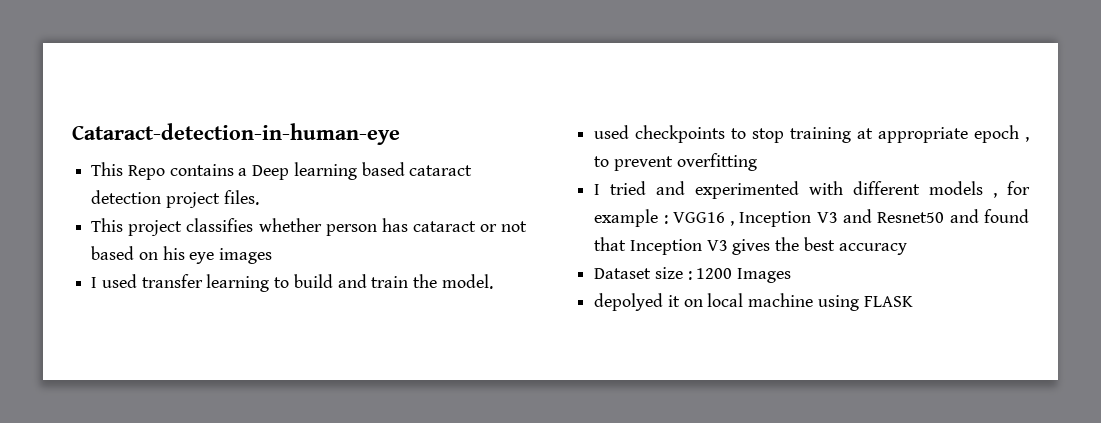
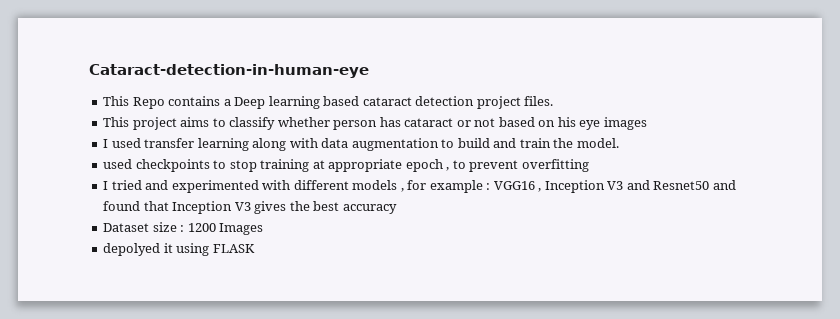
[186,218,254,232] classifies -> [180,117,276,130] aims to classify
(270, 283) none -> [252,138,439,151] along with data augmentation
[683,293,814,307] on local machine -> (173, 248) none

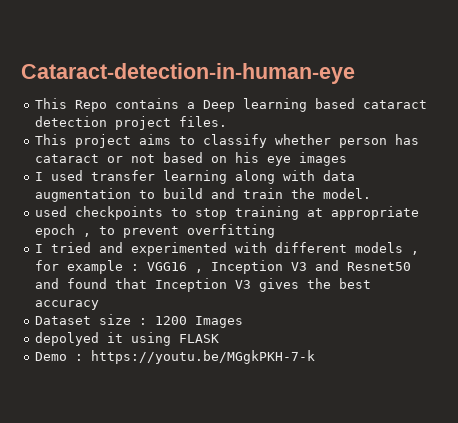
(255, 248) none -> [35,350,316,364] // Demo : https://youtu.be/MGgkPKH-7-k

